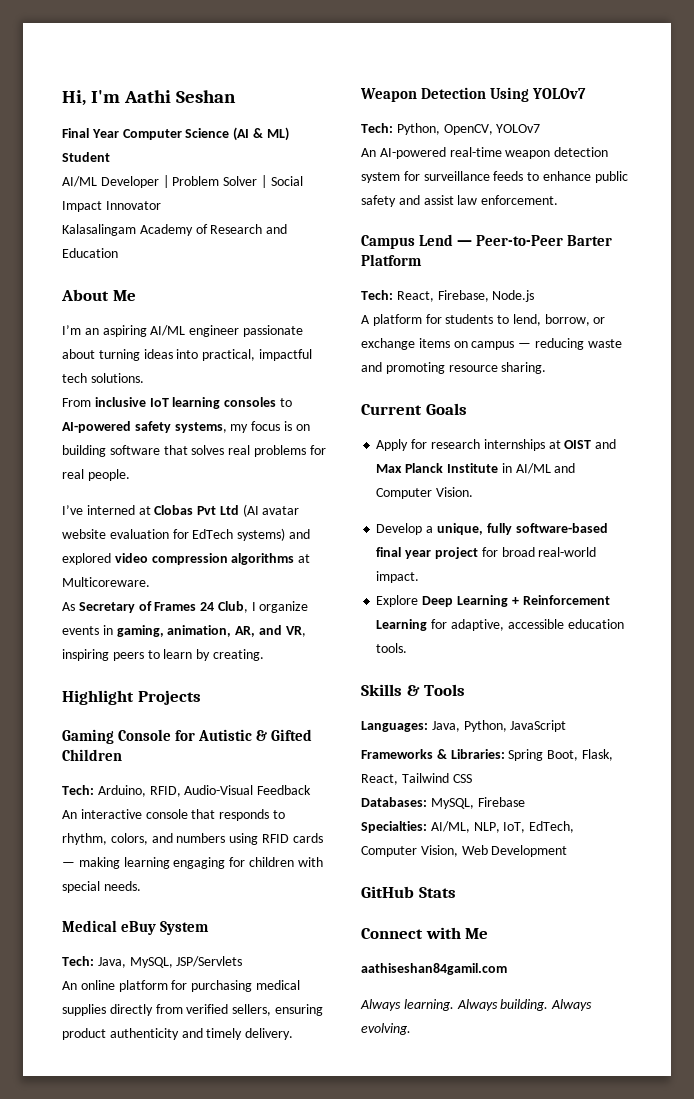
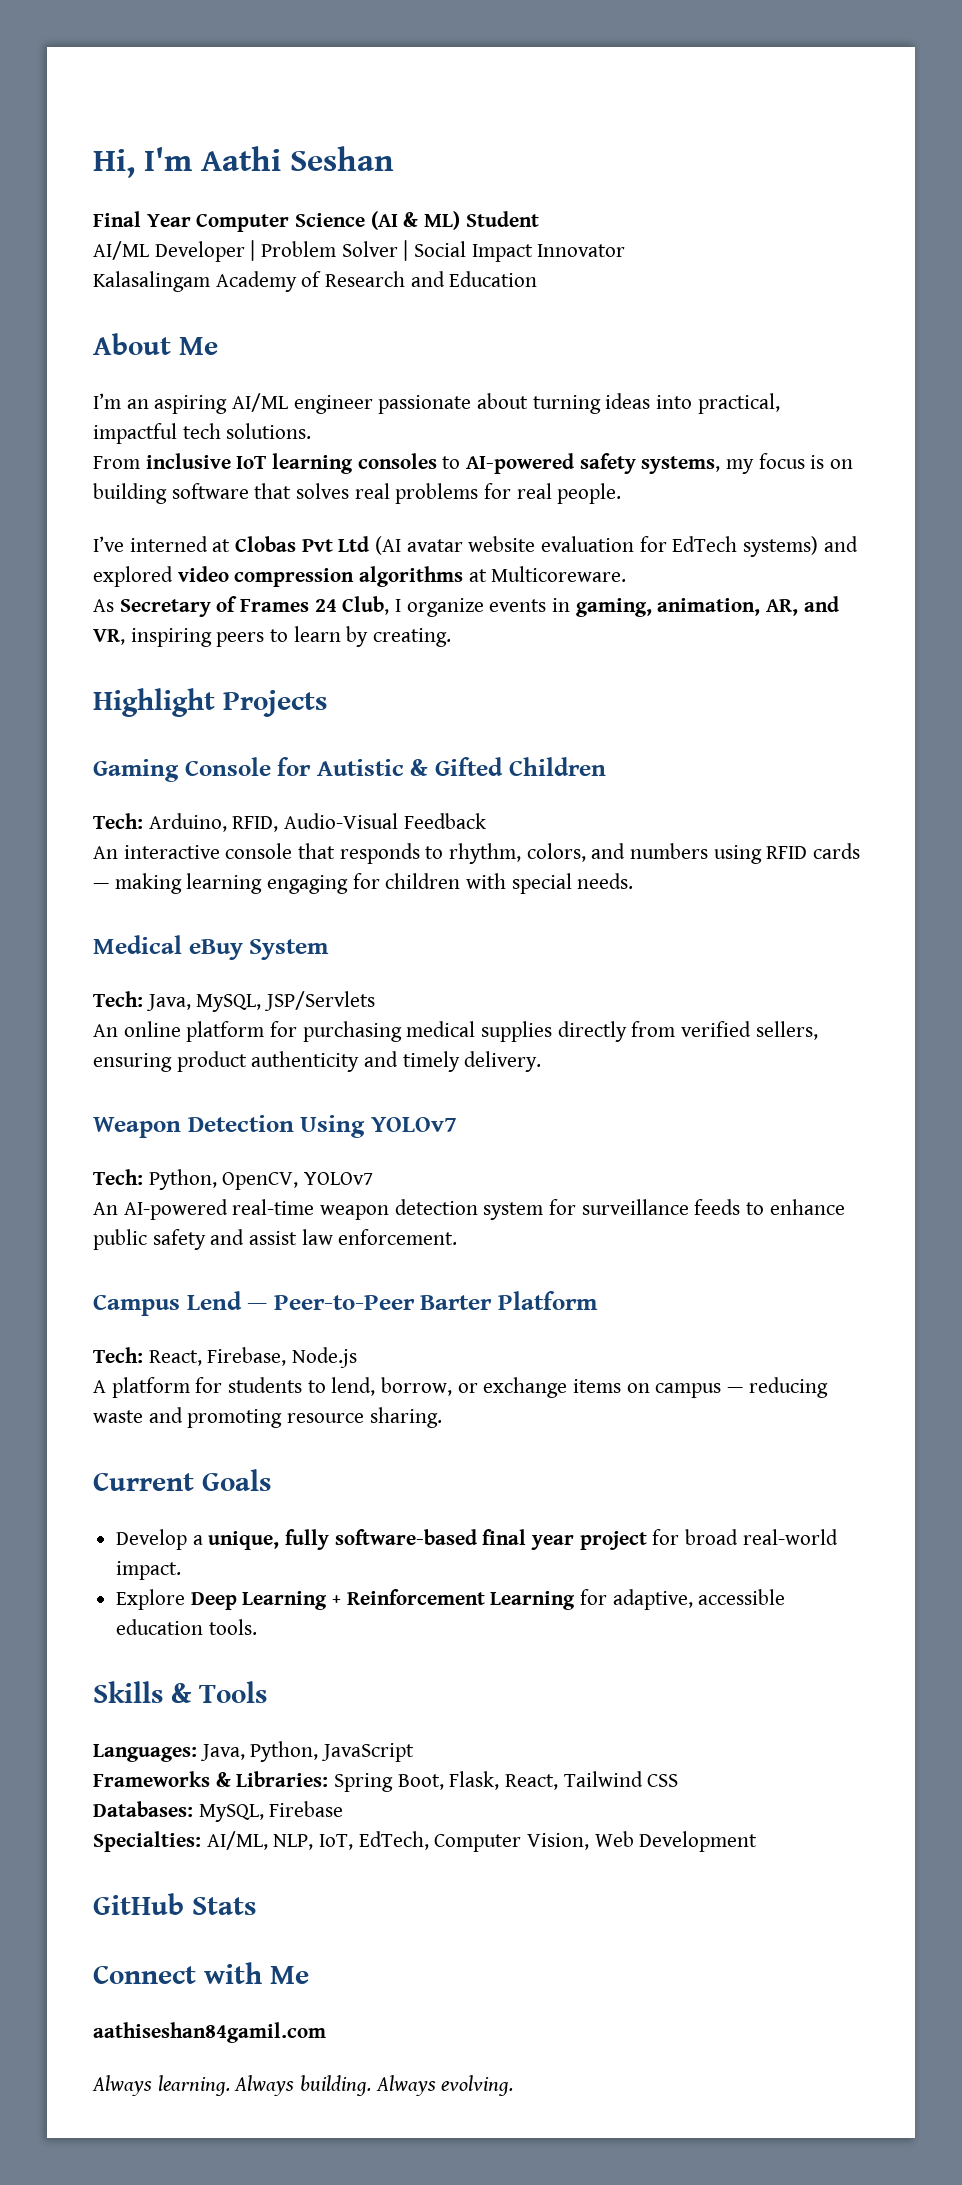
[376,439,617,451] [376,463,576,474] [376,487,474,499] // Apply for research internships at OIST and Max Planck Institute in AI/ML and Computer Vision. -> (271, 1480) none

